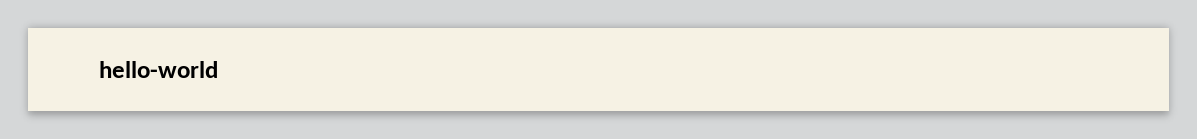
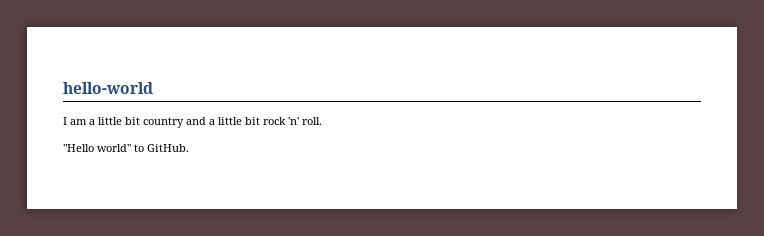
(218, 69) none -> [63,117,322,128] [63,144,189,152] // I am a little bit country and a little bit rock 'n' roll. // "Hello world" to GitHub.

